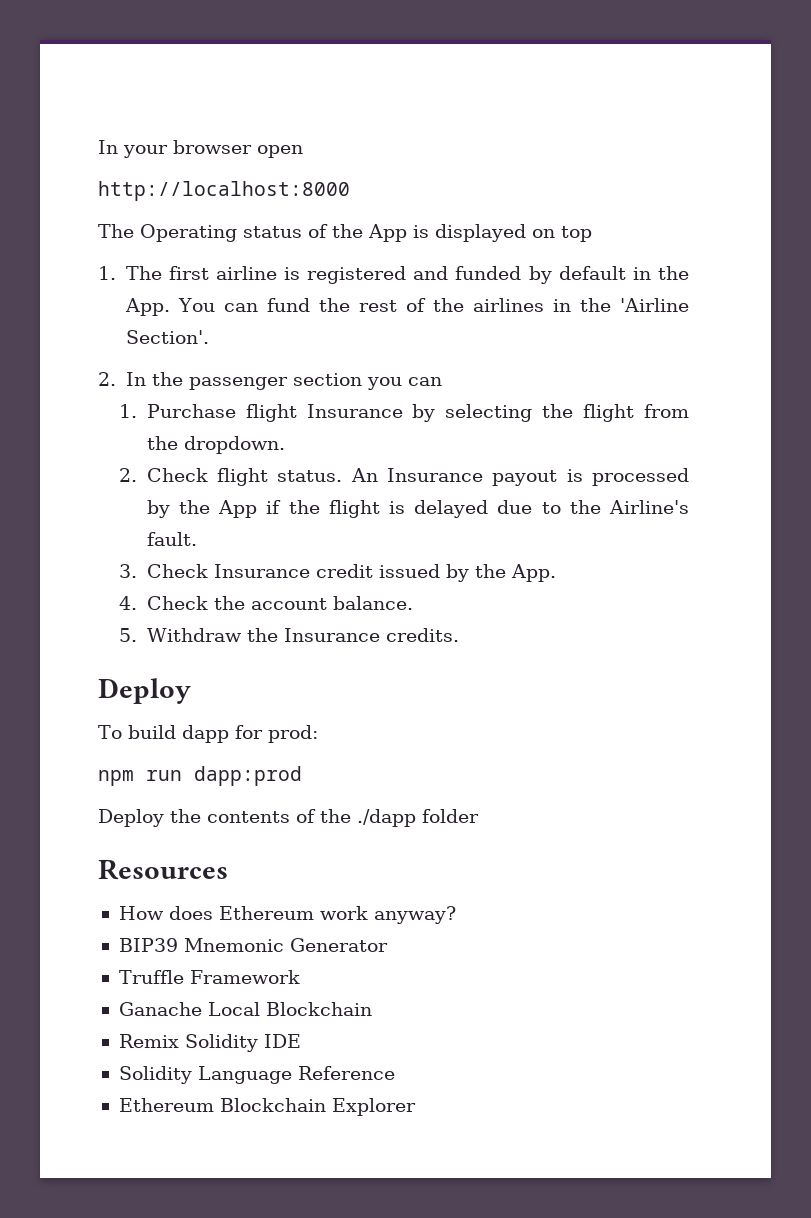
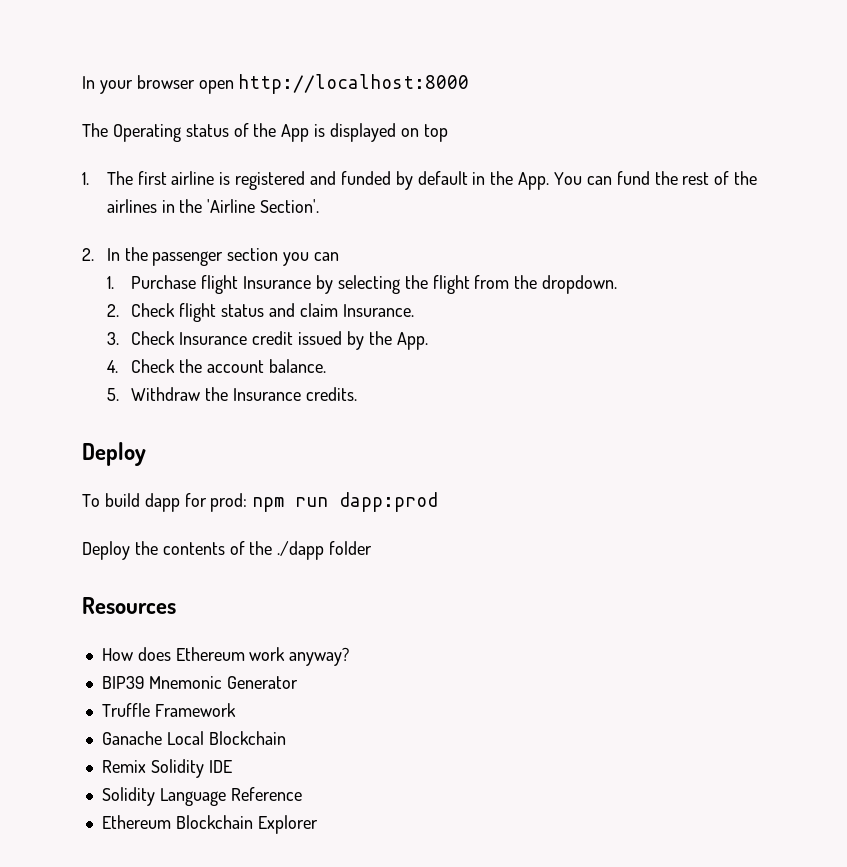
(303, 151) // -> (234, 87) none
[277,468,689,486] [146,500,690,518] [146,532,197,546] status. An Insurance payout is processed by the App if the flight is delayed due to the Airline's fault. -> [221,303,414,317] status and claim Insurance.
(318, 734) // -> (248, 502) none

